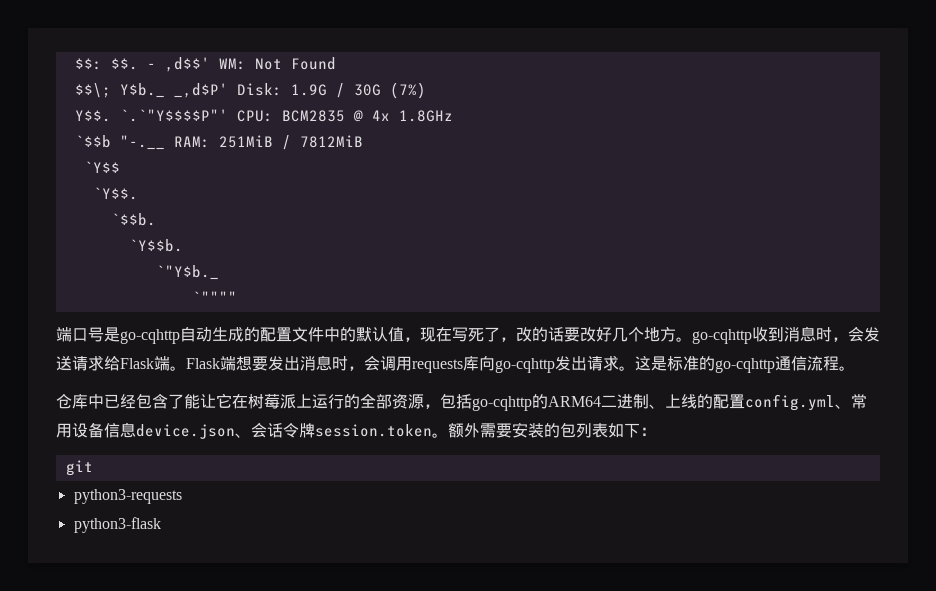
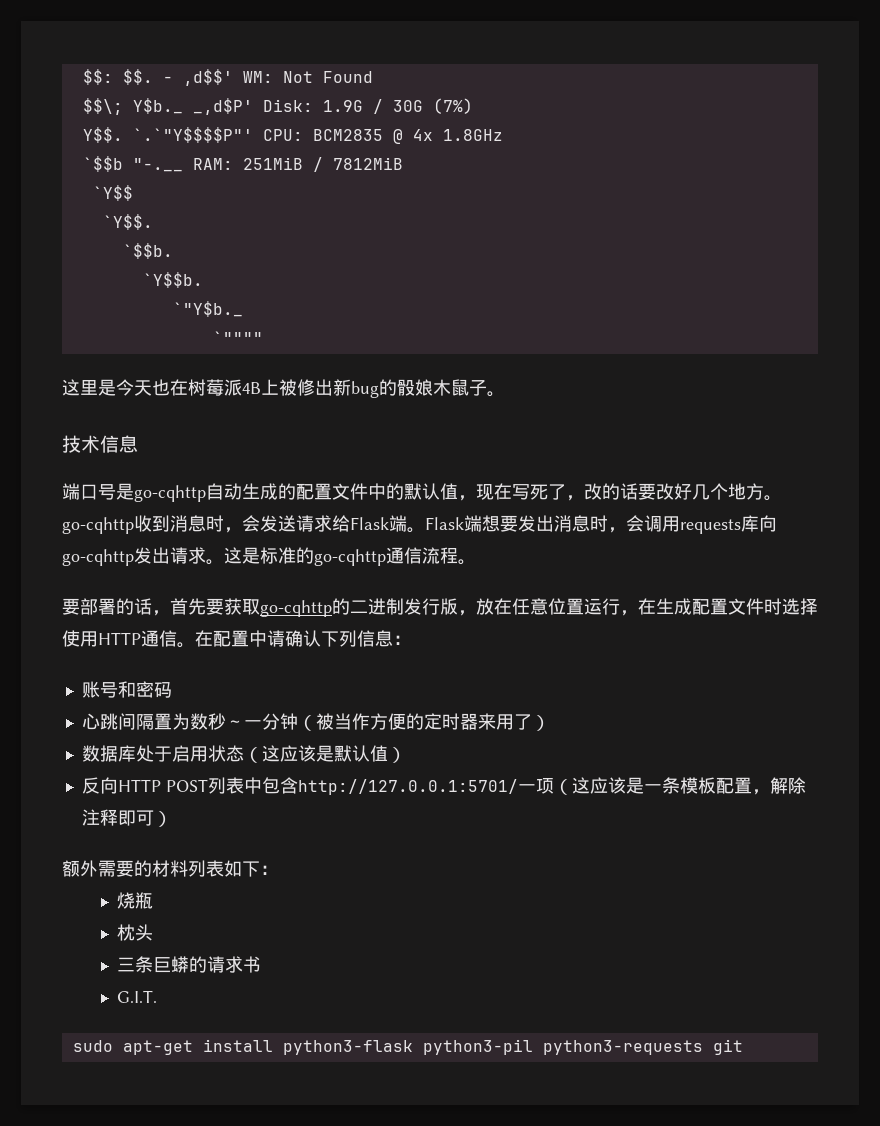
(237, 297) none -> [62,379,505,398] [62,435,138,453] // 这里是今天也在树莓派4B上被修出新bug的骰娘木鼠子。 // 技术信息
[56,393,867,411] [56,422,656,439] 仓库中已经包含了能让它在树莓派上运行的全部资源，包括go-cqhttp的ARM64二进制、上线的配置config.yml、常用设备信息device.json、会话令牌session.token。额外需要安装的包列表如下： // -> [62,598,818,617] [62,630,411,648] [81,681,172,698] [81,713,550,731] [81,745,406,763] [81,777,806,795] [81,809,172,827] [62,860,278,877] [117,892,154,909] [117,924,154,941] [117,956,262,973] [117,990,158,1003] [72,1039,703,1055] 要部署的话，首先要获取go-cqhttp的二进制发行版，放在任意位置运行，在生成配置文件时选择使用HTTP通信。在配置中请确认下列信息： // 账号和密码 // 心跳间隔置为数秒～一分钟（被当作方便的定时器来用了） // 数据库处于启用状态（这应该是默认值） // 反向HTTP POST列表中包含http://127.0.0.1:5701/一项（这应该是一条模板配置，解除注释即可） // 额外需要的材料列表如下： // 烧瓶 // 枕头 // 三条巨蟒的请求书 // G.I.T. // sudo apt-get install python3-flask python3-pil python3-requests
[73,489,182,504] [73,517,161,533] // python3-requests // python3-flask -> (743, 1047) none

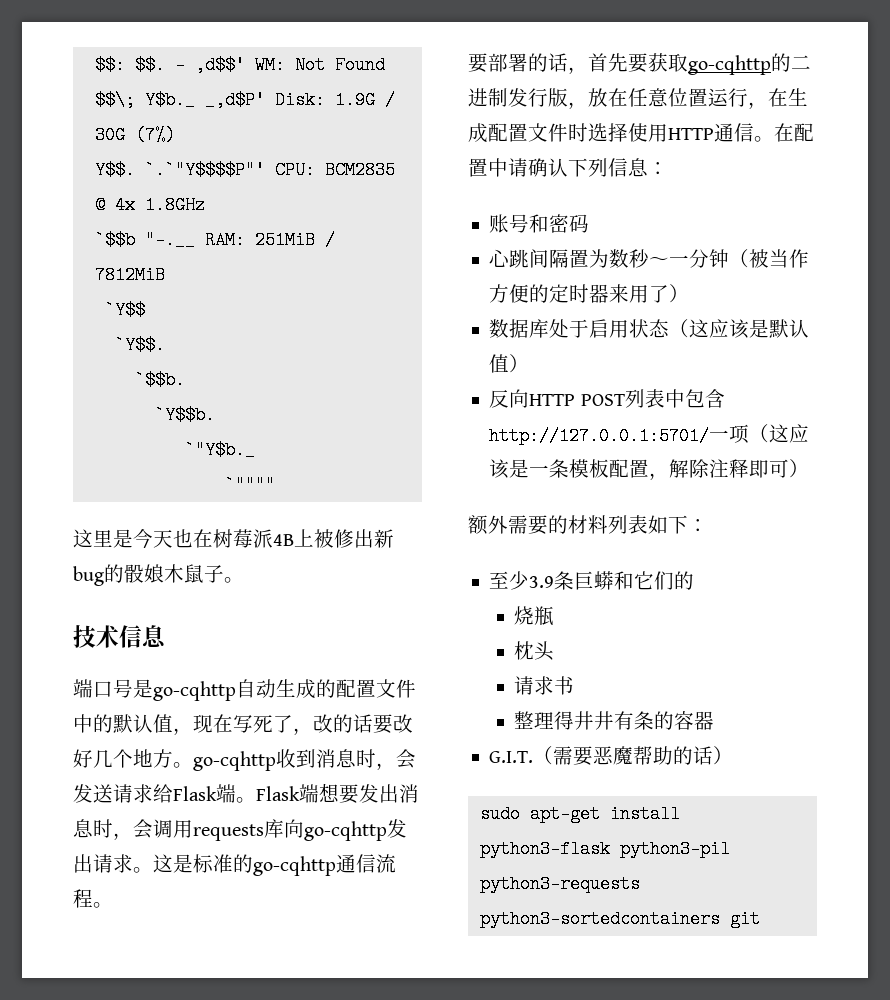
(278, 870) none -> [489,571,695,590] // 至少3.9条巨蟒和它们的
[117,956,208,973] 三条巨蟒的 -> (555, 651) none
[117,990,158,1003] G.I.T. -> [514,711,715,730] [489,746,734,766] 整理得井井有条的容器 // G.I.T.（需要恶魔帮助的话）
(703, 1047) none -> [479,910,720,928] python3-sortedcontainers

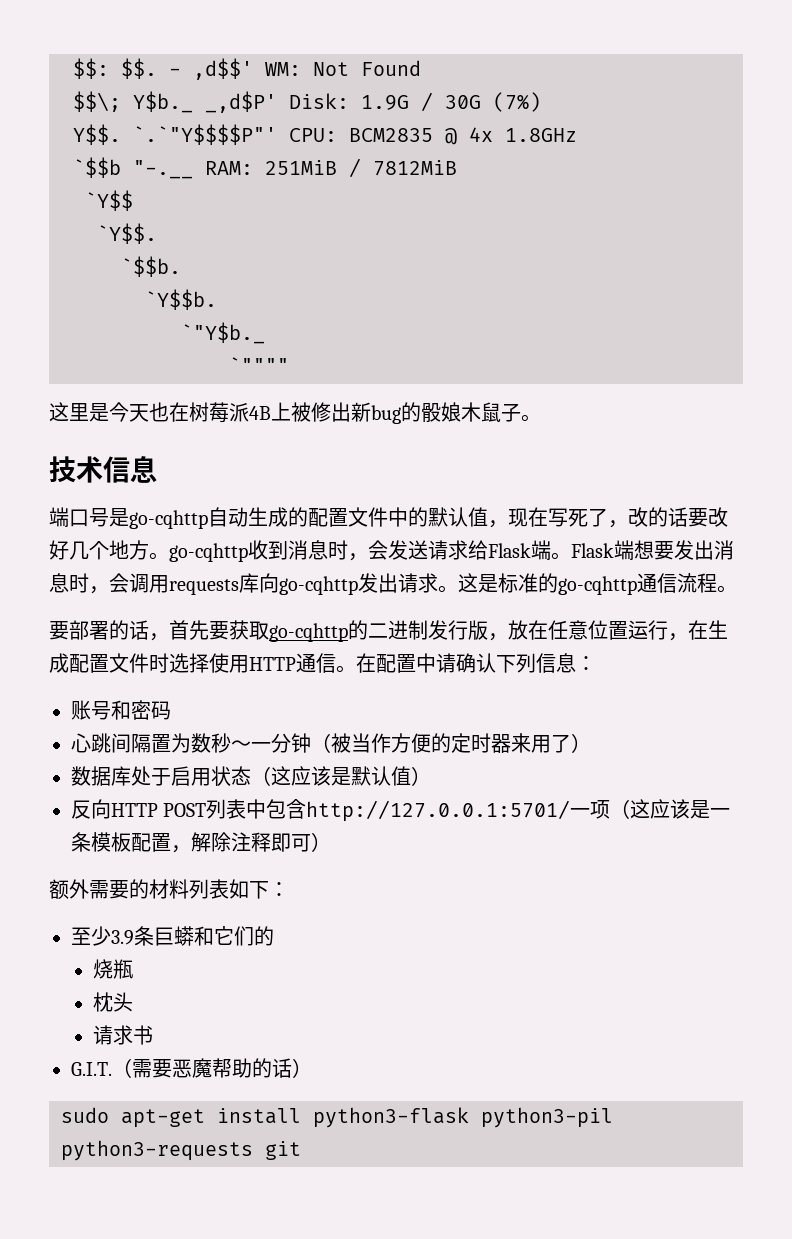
[514,711,715,730] // 整理得井井有条的容器 -> (154, 1035) none
[479,910,720,928] python3-sortedcontainers -> (253, 1150) none

